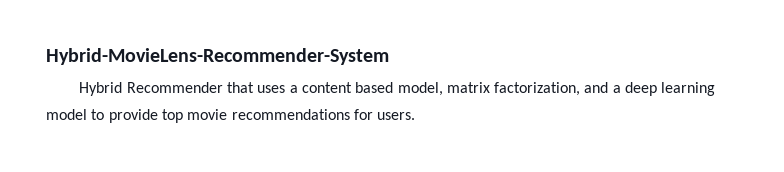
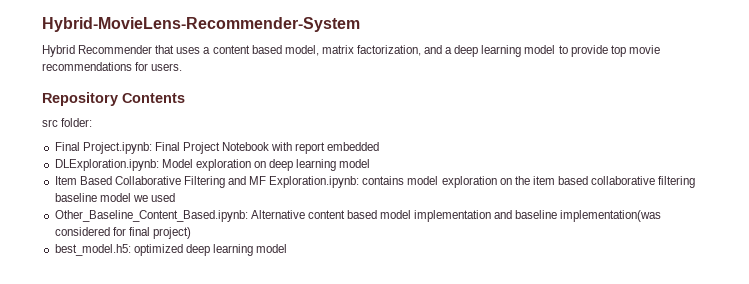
(416, 116) none -> [42,92,185,106] [42,118,93,127] [54,142,380,154] [54,159,371,171] [54,176,696,188] [54,193,175,202] [54,210,662,222] [54,227,191,239] [54,244,288,256] // Repository Contents // src folder: // Final Project.ipynb: Final Project Notebook with report embedded // DLExploration.ipynb: Model exploration on deep learning model // Item Based Collaborative Filtering and MF Exploration.ipynb: contains model exploration on the item based collaborative filtering baseline model we used // Other_Baseline_Content_Based.ipynb: Alternative content based model implementation and baseline implementation(was considered for final project) // best_model.h5: optimized deep learning model

